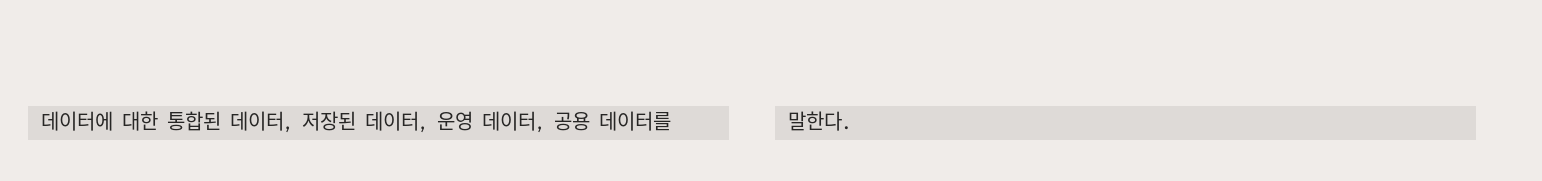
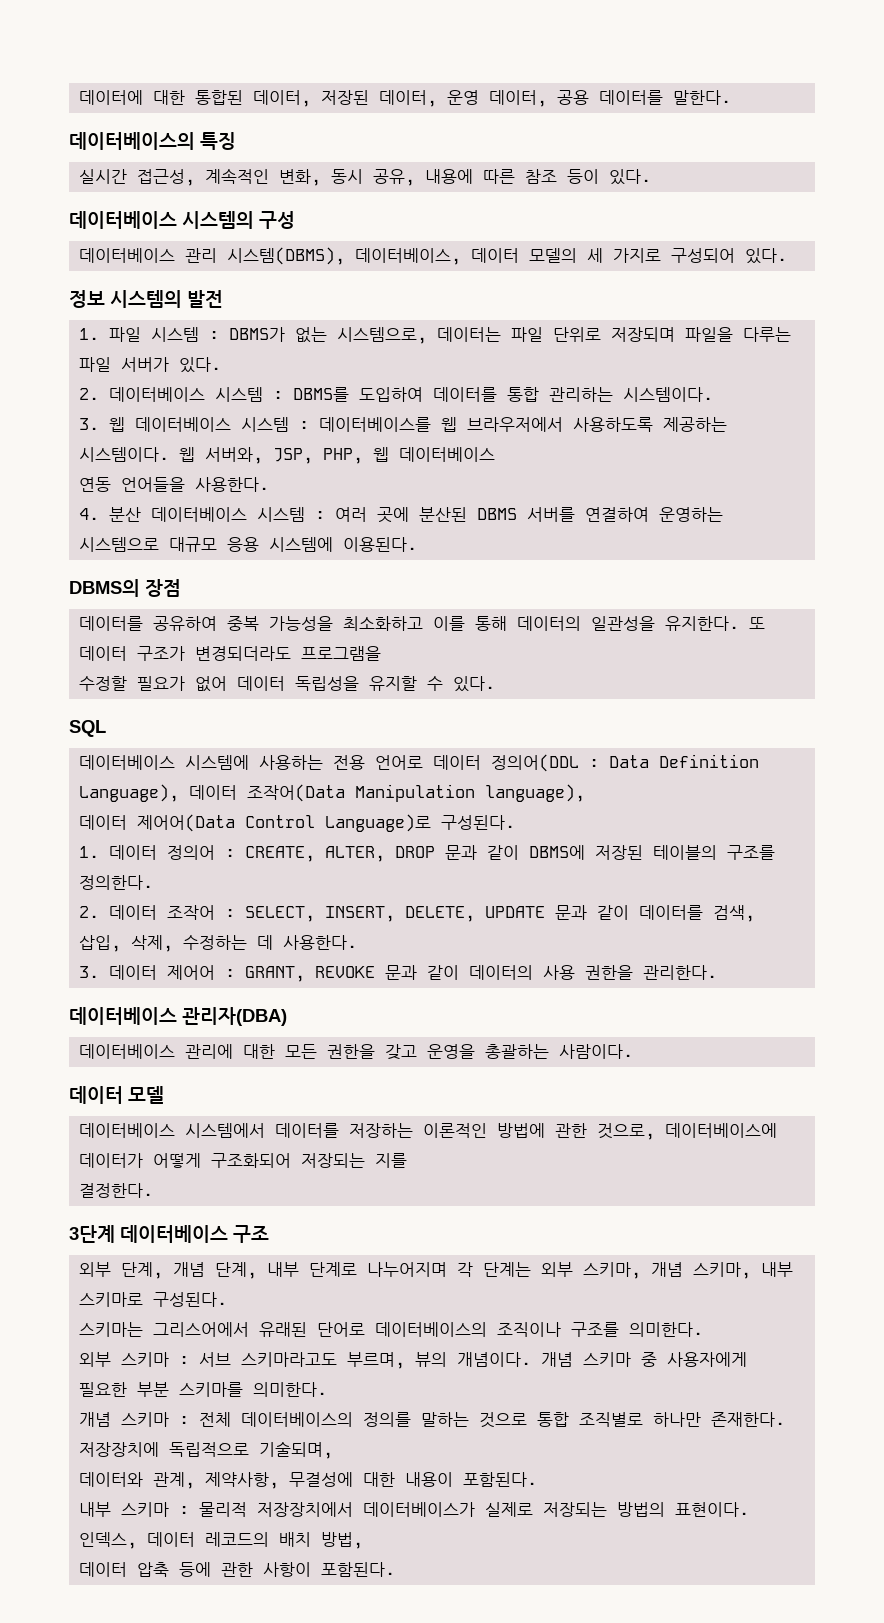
(851, 121) none -> [69,132,236,150] [79,168,652,186] [69,211,295,229] [79,247,788,265] [69,290,223,308] [79,327,792,344] [79,357,222,373] [79,387,714,402] [79,417,728,432] [79,447,496,464] [79,477,270,492] [79,507,724,523] [79,537,418,552] [69,579,181,597] [79,616,766,631] [79,646,382,661] [79,676,496,692] [69,720,106,737] [79,754,760,772] [79,784,586,802] [79,814,516,832] [79,845,776,862] [79,875,154,890] [79,905,756,922] [79,935,358,952] [79,965,718,982] [69,1007,287,1026] [79,1044,634,1060] [69,1086,164,1104] [79,1123,778,1140] [79,1153,408,1168] [79,1183,154,1198] [69,1225,269,1243] [79,1262,794,1279] [79,1292,228,1307] [79,1322,704,1337] [79,1352,748,1369] [79,1382,328,1397] [79,1412,786,1428] [79,1441,334,1459] [79,1472,538,1489] [79,1502,750,1517] [79,1532,364,1549] [79,1562,396,1577] // 데이터베이스의 특징 // 실시간 접근성, 계속적인 변화, 동시 공유, 내용에 따른 참조 등이 있다. // 데이터베이스 시스템의 구성 // 데이터베이스 관리 시스템(DBMS), 데이터베이스, 데이터 모델의 세 가지로 구성되어 있다. // 정보 시스템의 발전 // 1. 파일 시스템 : DBMS가 없는 시스템으로, 데이터는 파일 단위로 저장되며 파일을 다루는 파일 서버가 있다. // 2. 데이터베이스 시스템 : DBMS를 도입하여 데이터를 통합 관리하는 시스템이다. // 3. 웹 데이터베이스 시스템 : 데이터베이스를 웹 브라우저에서 사용하도록 제공하는 시스템이다. 웹 서버와, JSP, PHP, 웹 데이터베이스 // 연동 언어들을 사용한다. // 4. 분산 데이터베이스 시스템 : 여러 곳에 분산된 DBMS 서버를 연결하여 운영하는 시스템으로 대규모 응용 시스템에 이용된다. // DBMS의 장점 // 데이터를 공유하여 중복 가능성을 최소화하고 이를 통해 데이터의 일관성을 유지한다. 또 데이터 구조가 변경되더라도 프로그램을 // 수정할 필요가 없어 데이터 독립성을 유지할 수 있다. // SQL // 데이터베이스 시스템에 사용하는 전용 언어로 데이터 정의어(DDL : Data Definition Language), 데이터 조작어(Data Manipulation language), // 데이터 제어어(Data Control Language)로 구성된다. // 1. 데이터 정의어 : CREATE, ALTER, DROP 문과 같이 DBMS에 저장된 테이블의 구조를 정의한다. // 2. 데이터 조작어 : SELECT, INSERT, DELETE, UPDATE 문과 같이 데이터를 검색, 삽입, 삭제, 수정하는 데 사용한다. // 3. 데이터 제어어 : GRANT, REVOKE 문과 같이 데이터의 사용 권한을 관리한다. // 데이터베이스 관리자(DBA) // 데이터베이스 관리에 대한 모든 권한을 갖고 운영을 총괄하는 사람이다. // 데이터 모델 // 데이터베이스 시스템에서 데이터를 저장하는 이론적인 방법에 관한 것으로, 데이터베이스에 데이터가 어떻게 구조화되어 저장되는 지를 // 결정한다. // 3단계 데이터베이스 구조 // 외부 단계, 개념 단계, 내부 단계로 나누어지며 각 단계는 외부 스키마, 개념 스키마, 내부 스키마로 구성된다. // 스키마는 그리스어에서 유래된 단어로 데이터베이스의 조직이나 구조를 의미한다. // 외부 스키마 : 서브 스키마라고도 부르며, 뷰의 개념이다. 개념 스키마 중 사용자에게 필요한 부분 스키마를 의미한다. // 개념 스키마 : 전체 데이터베이스의 정의를 말하는 것으로 통합 조직별로 하나만 존재한다. 저장장치에 독립적으로 기술되며, // 데이터와 관계, 제약사항, 무결성에 대한 내용이 포함된다. // 내부 스키마 : 물리적 저장장치에서 데이터베이스가 실제로 저장되는 방법의 표현이다. 인덱스, 데이터 레코드의 배치 방법, // 데이터 압축 등에 관한 사항이 포함된다.

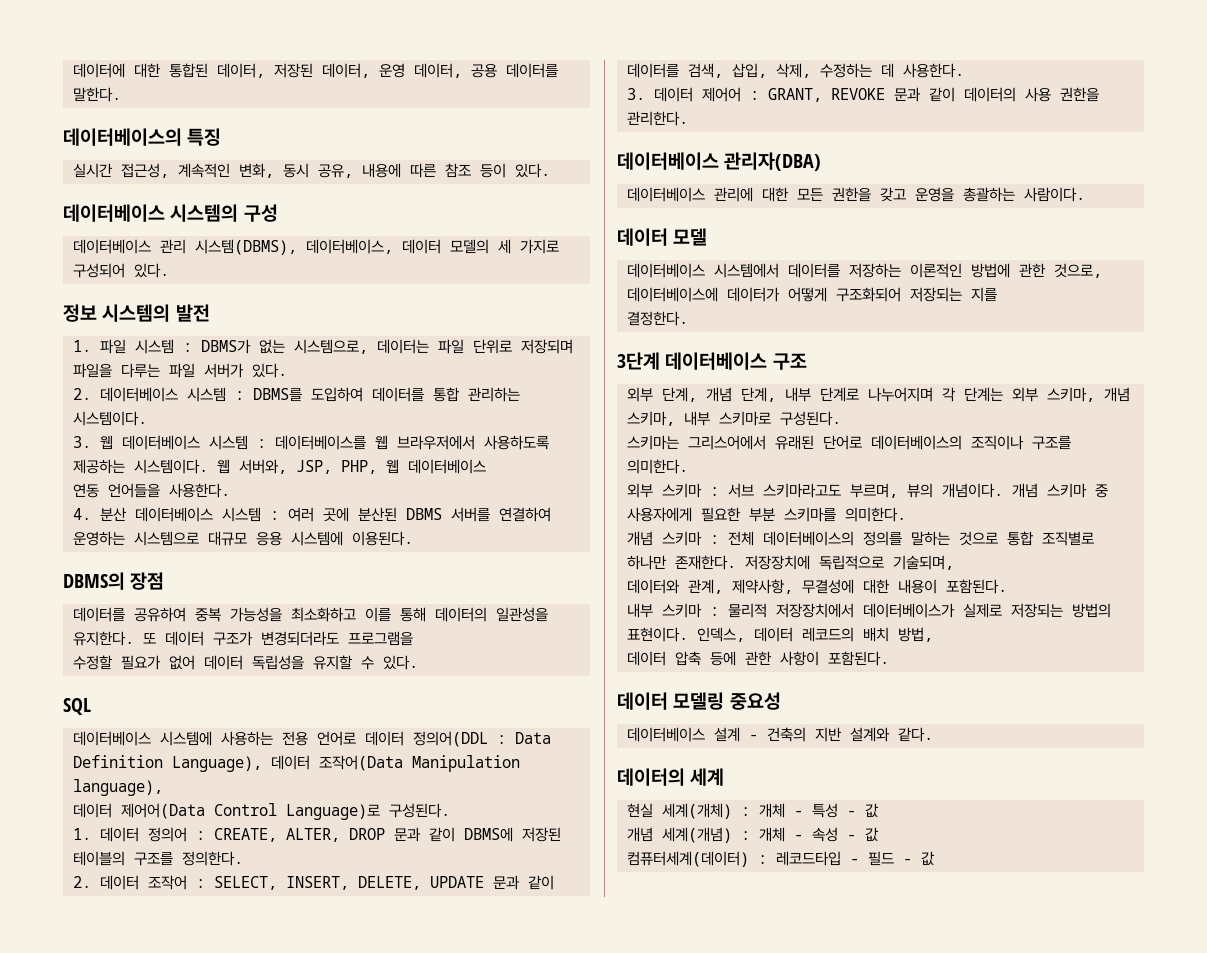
(396, 1569) none -> [617,692,781,710] [627,727,934,742] [617,768,725,786] [627,803,880,819] [627,827,880,843] [627,851,936,867] // 데이터 모델링 중요성 // 데이터베이스 설계 - 건축의 지반 설계와 같다. // 데이터의 세계 // 현실 세계(개체) : 개체 - 특성 - 값 // 개념 세계(개념) : 개체 - 속성 - 값 // 컴퓨터세계(데이터) : 레코드타입 - 필드 - 값

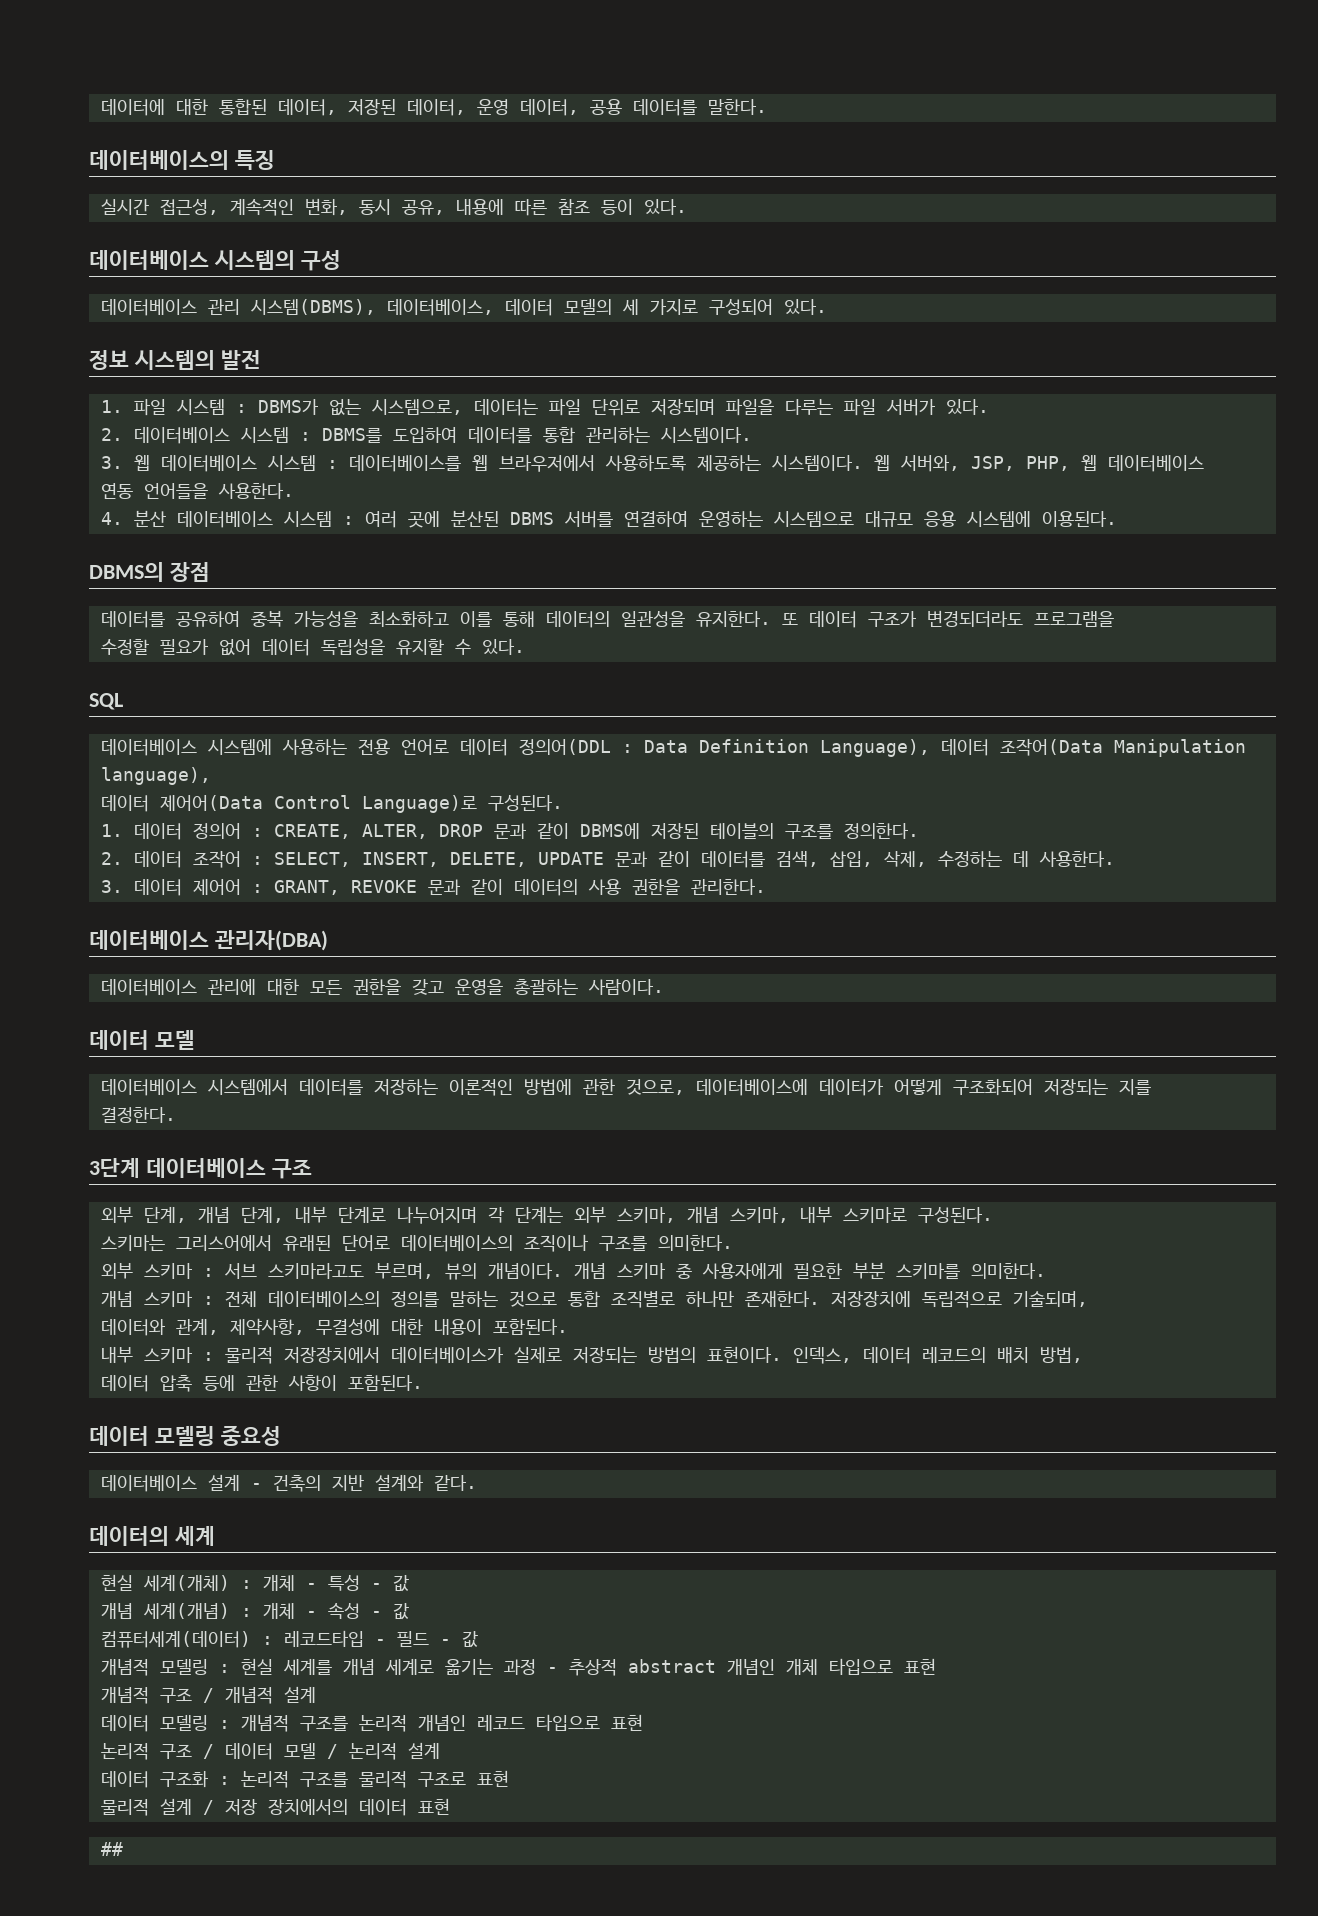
(936, 858) none -> [101,1658,936,1676] [101,1686,316,1704] [101,1714,643,1732] [101,1742,440,1760] [101,1770,509,1788] [101,1798,450,1816] [101,1842,123,1856] // 개념적 모델링 : 현실 세계를 개념 세계로 옮기는 과정 - 추상적 abstract 개념인 개체 타입으로 표현 // 개념적 구조 / 개념적 설계 // 데이터 모델링 : 개념적 구조를 논리적 개념인 레코드 타입으로 표현 // 논리적 구조 / 데이터 모델 / 논리적 설계 // 데이터 구조화 : 논리적 구조를 물리적 구조로 표현 // 물리적 설계 / 저장 장치에서의 데이터 표현 // ##

